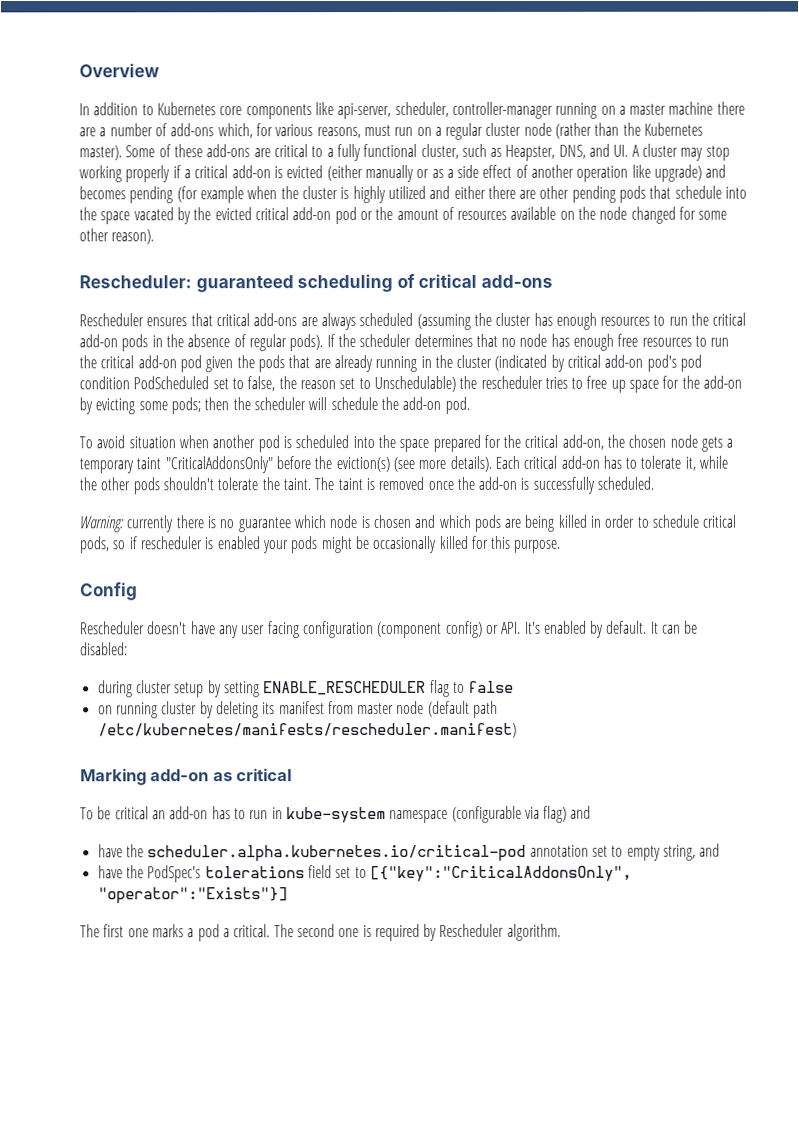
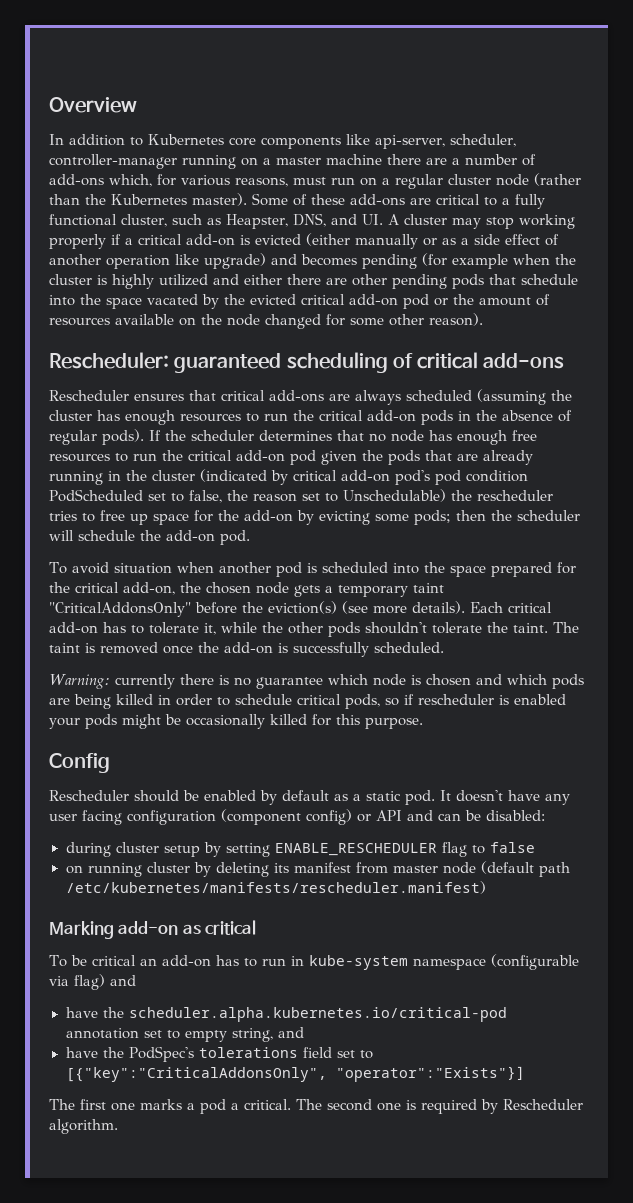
(145, 628) none -> [134,790,451,805] should be enabled by default as a static pod. It
[501,620,659,638] API. It's enabled by default. It -> [376,810,433,821] API and

